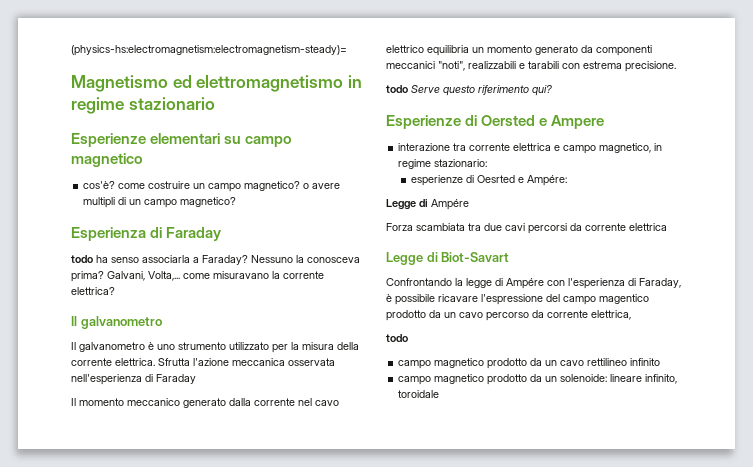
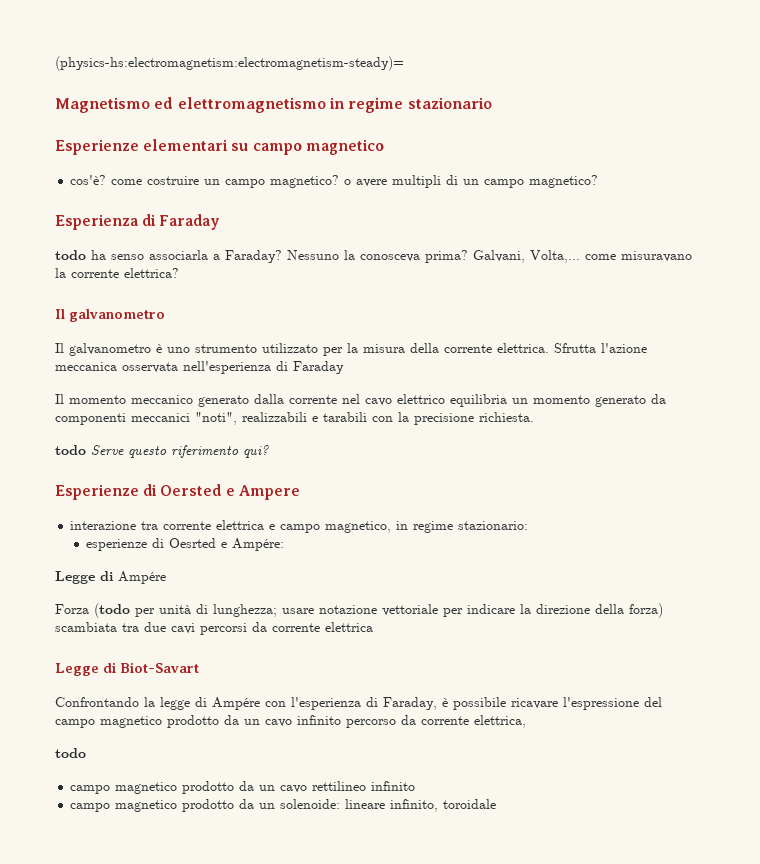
[583,61,676,72] estrema precisione. -> [398,412,534,425] la precisione richiesta.
(413, 227) none -> [94,603,663,618] (todo per unità di lunghezza; usare notazione vettoriale per indicare la direzione della forza)
[599,294,649,304] [386,310,483,321] magentico prodotto da un cavo -> [100,715,341,728] magnetico prodotto da un cavo infinito

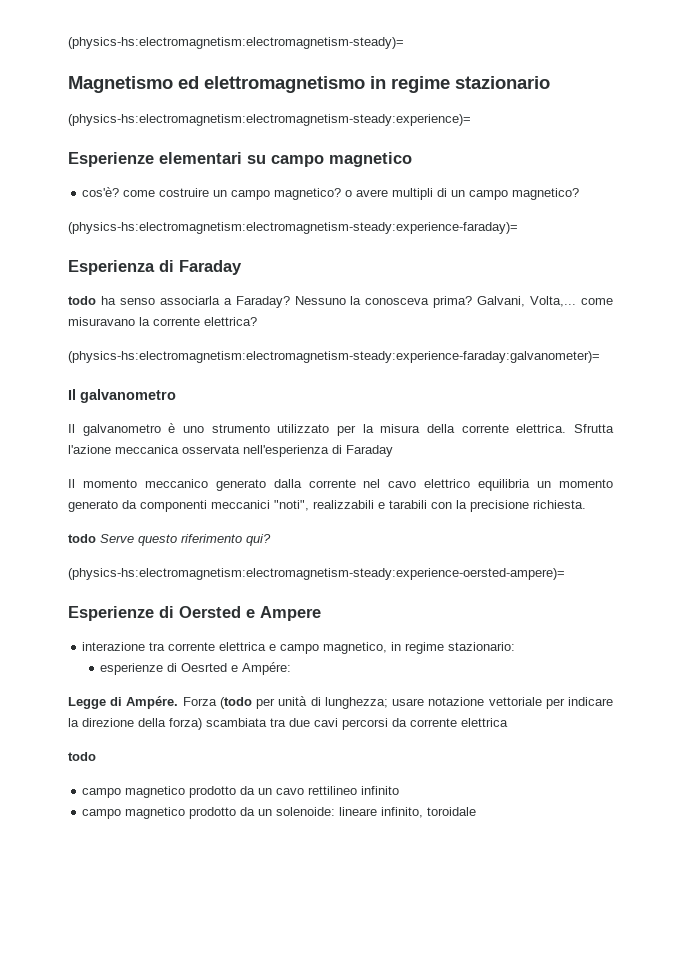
(492, 103) none -> [68,114,471,126] // (physics-hs:electromagnetism:electromagnetism-steady:experience)=
(599, 181) none -> [68,222,518,234] // (physics-hs:electromagnetism:electromagnetism-steady:experience-faraday)=
(179, 273) none -> [68,351,600,363] // (physics-hs:electromagnetism:electromagnetism-steady:experience-faraday:galvanometer)=
(269, 451) none -> [68,568,565,580] // (physics-hs:electromagnetism:electromagnetism-steady:experience-oersted-ampere)=
[118,571,166,584] Ampére // -> [126,696,179,709] Ampére.
[55,662,199,676] [55,697,662,710] [55,715,526,728] // Legge di Biot-Savart // Confrontando la legge di Ampére con l'esperienza di Faraday, è possibile ricavare l'espressione del campo magnetico prodotto da un cavo infinito percorso da corrente elettrica, -> (508, 722) none

